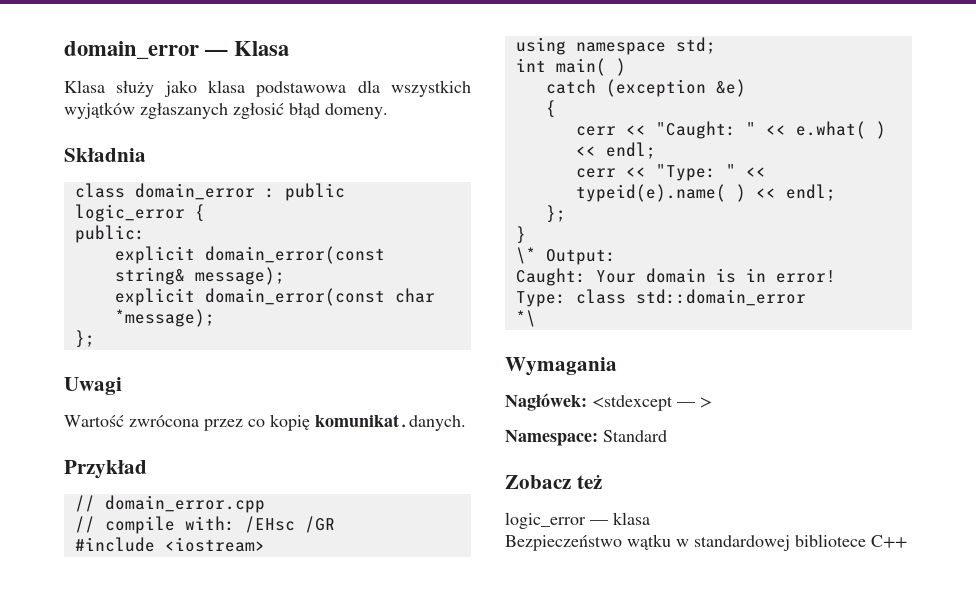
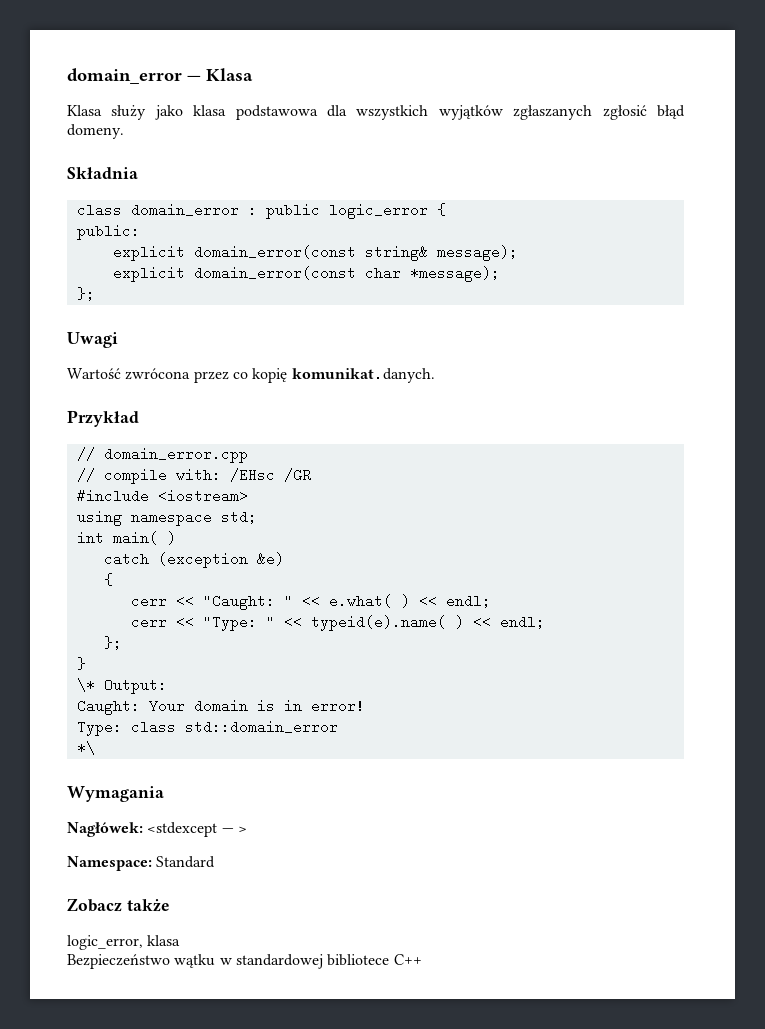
[576,475,602,489] [505,512,608,529] też // logic_error — -> [126,899,170,912] [67,935,143,950] także // logic_error,

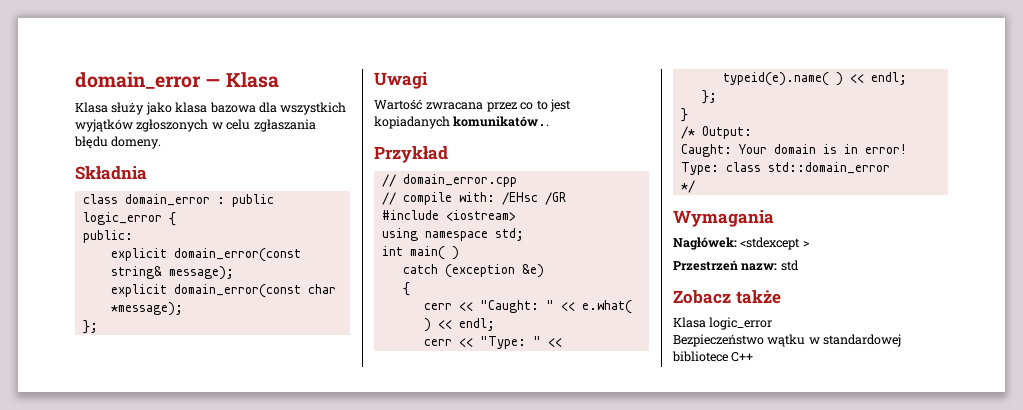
[235,105,318,120] podstawowa -> [209,102,256,113] bazowa
[513,105,686,120] zgłaszanych zgłosić błąd -> [136,119,316,132] [74,136,108,149] zgłoszonych w celu zgłaszania błędu
[125,368,191,380] zwrócona -> [426,102,484,110] zwracana
[252,367,435,383] kopię komunikat.danych. -> [536,99,571,112] [374,116,550,129] to jest kopiadanych komunikatów..
[76,678,95,692] \* -> [680,126,695,139] /*
[76,741,95,755] *\ -> [680,180,695,193] */
[221,828,234,833] — -> (801, 243) none
[67,856,216,871] Namespace: Standard -> [673,260,799,271] Przestrzeń nazw: std
[67,935,181,950] logic_error, klasa -> [673,317,773,330] Klasa logic_error

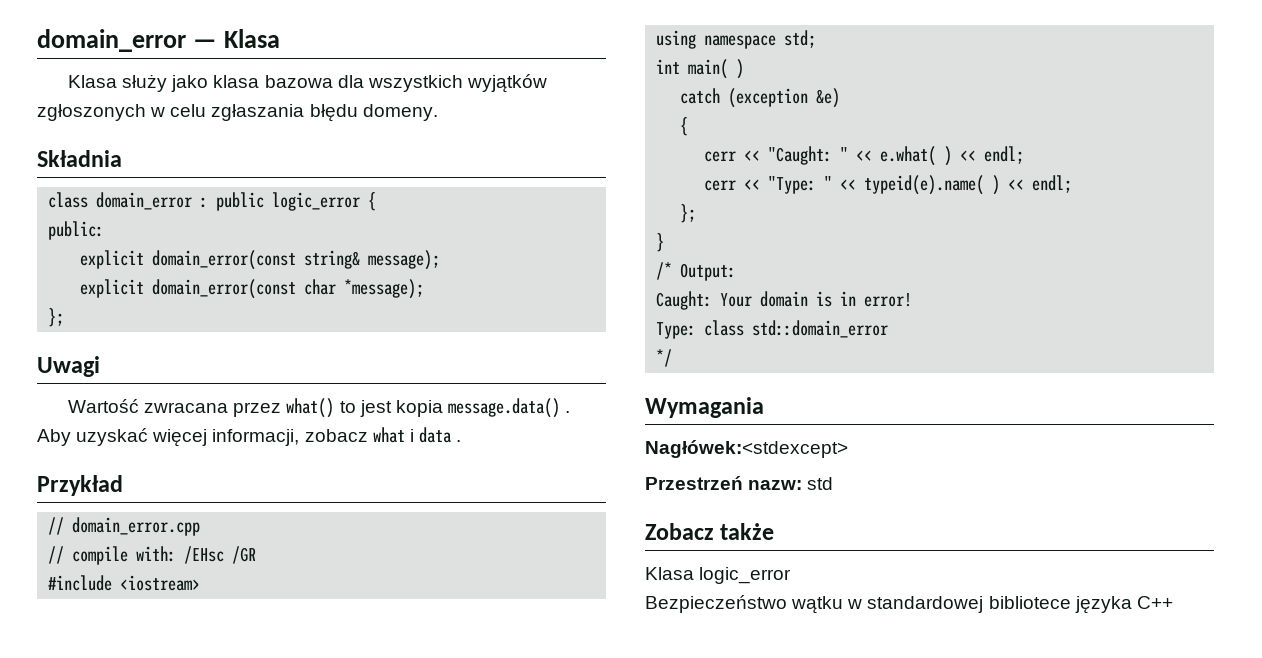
[520,102,534,110] co -> [286,398,335,418] what()
[374,116,550,129] kopiadanych komunikatów.. -> [395,398,571,418] [37,427,462,447] kopia message.data() . Aby uzyskać więcej informacji, zobacz what i data .
[673,237,809,250] Nagłówek: <stdexcept > -> [645,440,848,458] Nagłówek:<stdexcept>
(728, 356) none -> [1074,596,1132,614] języka

